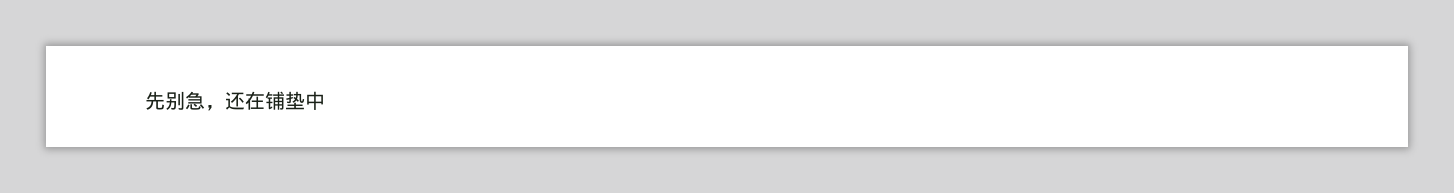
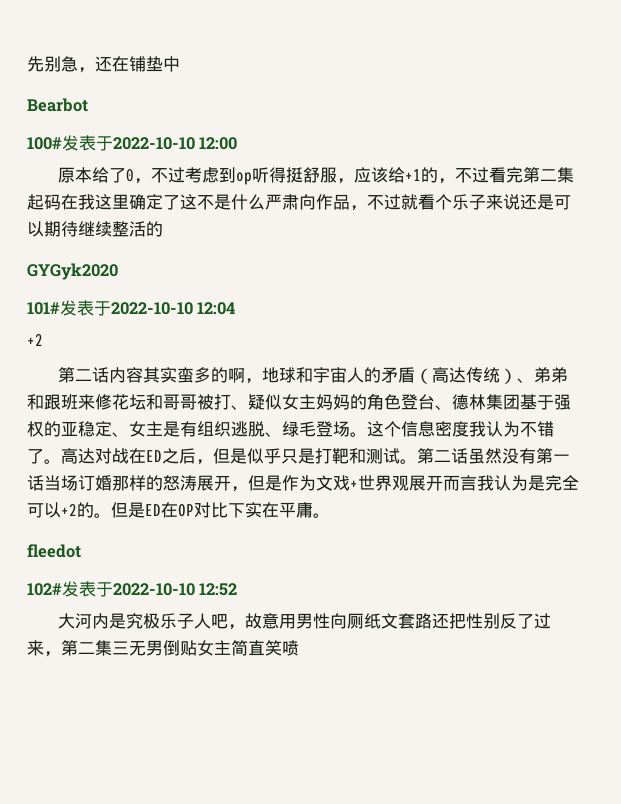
(325, 100) none -> [27,98,88,112] [27,135,238,151] [57,167,574,185] [27,194,571,211] [27,221,163,237] [27,263,118,280] [27,300,236,316] [27,334,43,346] [57,367,568,384] [27,393,571,410] [27,421,554,437] [27,448,570,465] [27,475,579,492] [27,502,330,518] [27,544,81,558] [27,581,238,597] [57,613,551,630] [27,640,299,657] // Bearbot // 100#发表于2022-10-10 12:00 // 原本给了0，不过考虑到op听得挺舒服，应该给+1的，不过看完第二集起码在我这里确定了这不是什么严肃向作品，不过就看个乐子来说还是可以期待继续整活的 // GYGyk2020 // 101#发表于2022-10-10 12:04 // +2 // 第二话内容其实蛮多的啊，地球和宇宙人的矛盾（高达传统）、弟弟和跟班来修花坛和哥哥被打、疑似女主妈妈的角色登台、德林集团基于强权的亚稳定、女主是有组织逃脱、绿毛登场。这个信息密度我认为不错了。高达对战在ED之后，但是似乎只是打靶和测试。第二话虽然没有第一话当场订婚那样的怒涛展开，但是作为文戏+世界观展开而言我认为是完全可以+2的。但是ED在OP对比下实在平庸。 // fleedot // 102#发表于2022-10-10 12:52 // 大河内是究极乐子人吧，故意用男性向厕纸文套路还把性别反了过来，第二集三无男倒贴女主简直笑喷

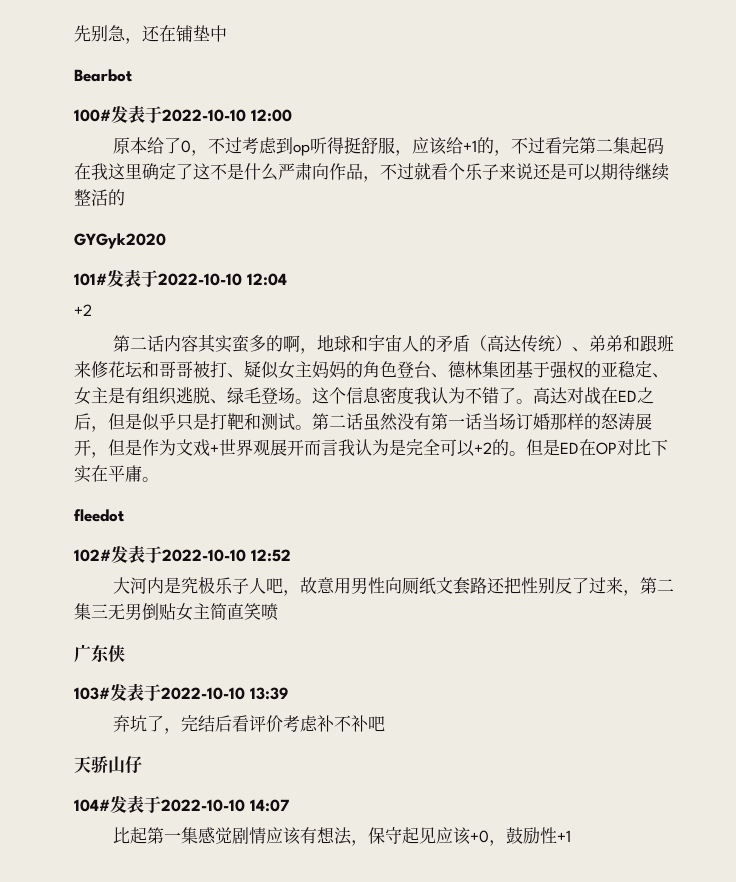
(299, 648) none -> [74,644,125,662] [74,683,289,701] [112,715,385,734] [74,756,142,774] [74,795,289,813] [112,827,571,846] // 广东侠 // 103#发表于2022-10-10 13:39 // 弃坑了，完结后看评价考虑补不补吧 // 天骄山仔 // 104#发表于2022-10-10 14:07 // 比起第一集感觉剧情应该有想法，保守起见应该+0，鼓励性+1

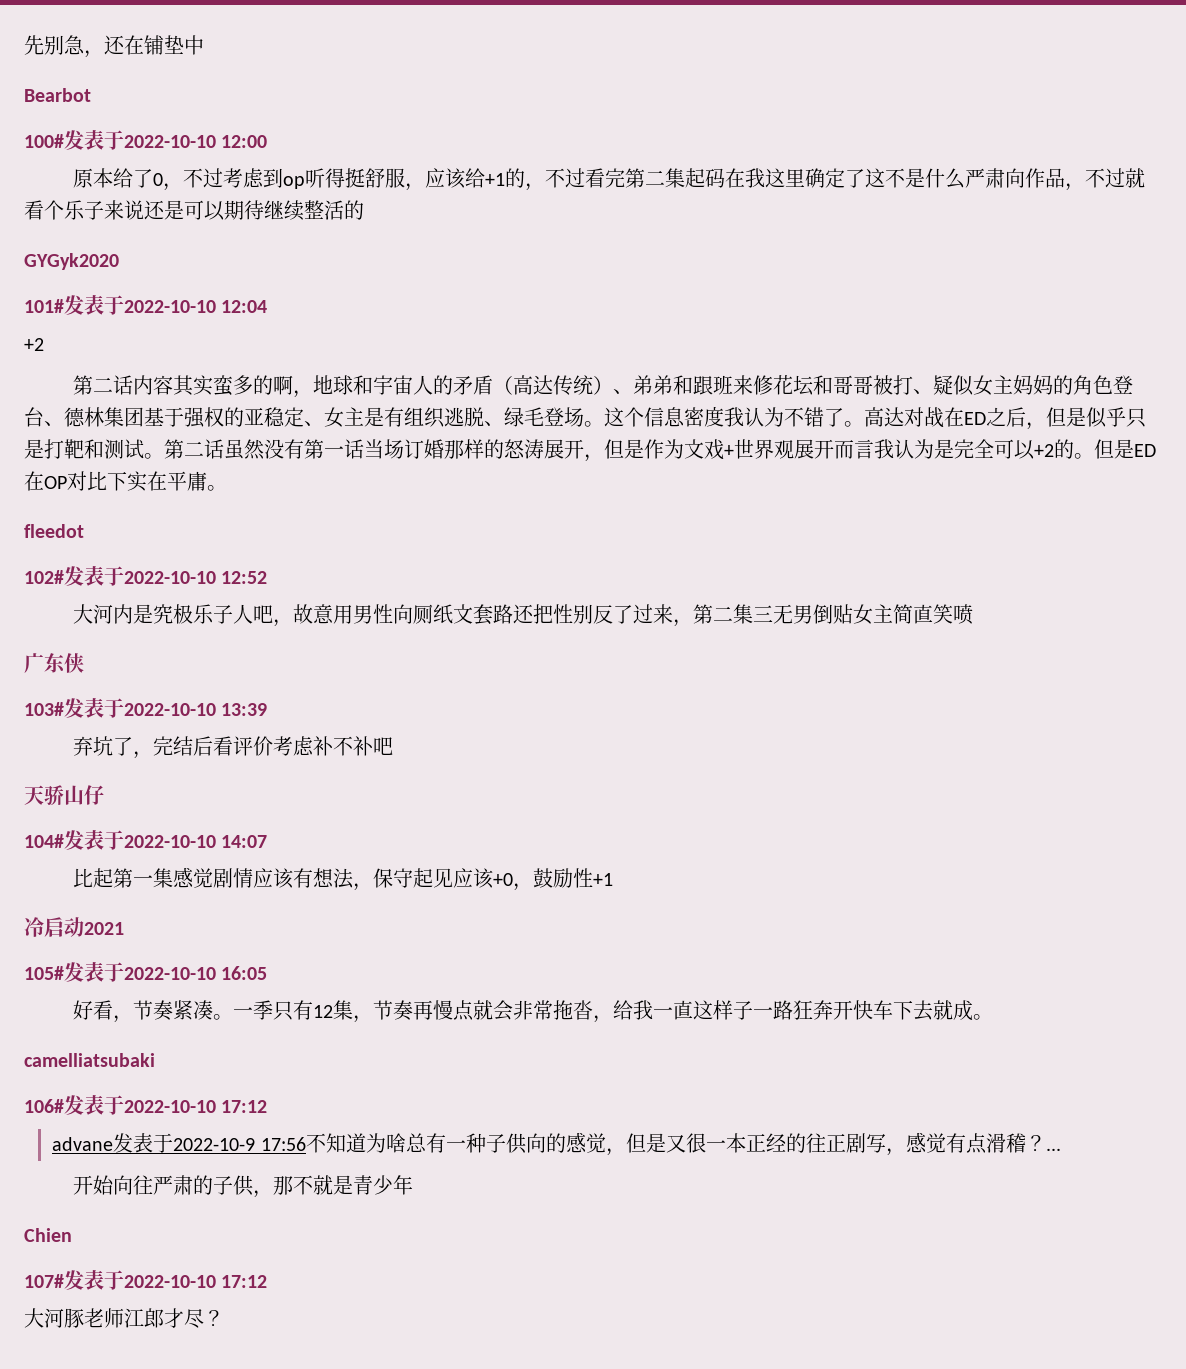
(571, 836) none -> [24,917,124,937] [24,962,268,982] [73,1000,994,1023] [24,1053,155,1067] [24,1095,268,1115] [52,1132,1061,1156] [73,1175,414,1198] [24,1228,72,1242] [24,1270,268,1290] [24,1308,224,1329] // 冷启动2021 // 105#发表于2022-10-10 16:05 // 好看，节奏紧凑。一季只有12集，节奏再慢点就会非常拖沓，给我一直这样子一路狂奔开快车下去就成。 // camelliatsubaki // 106#发表于2022-10-10 17:12 // advane发表于2022-10-9 17:56不知道为啥总有一种子供向的感觉，但是又很一本正经的往正剧写，感觉有点滑稽？... // 开始向往严肃的子供，那不就是青少年 // Chien // 107#发表于2022-10-10 17:12 // 大河豚老师江郎才尽？

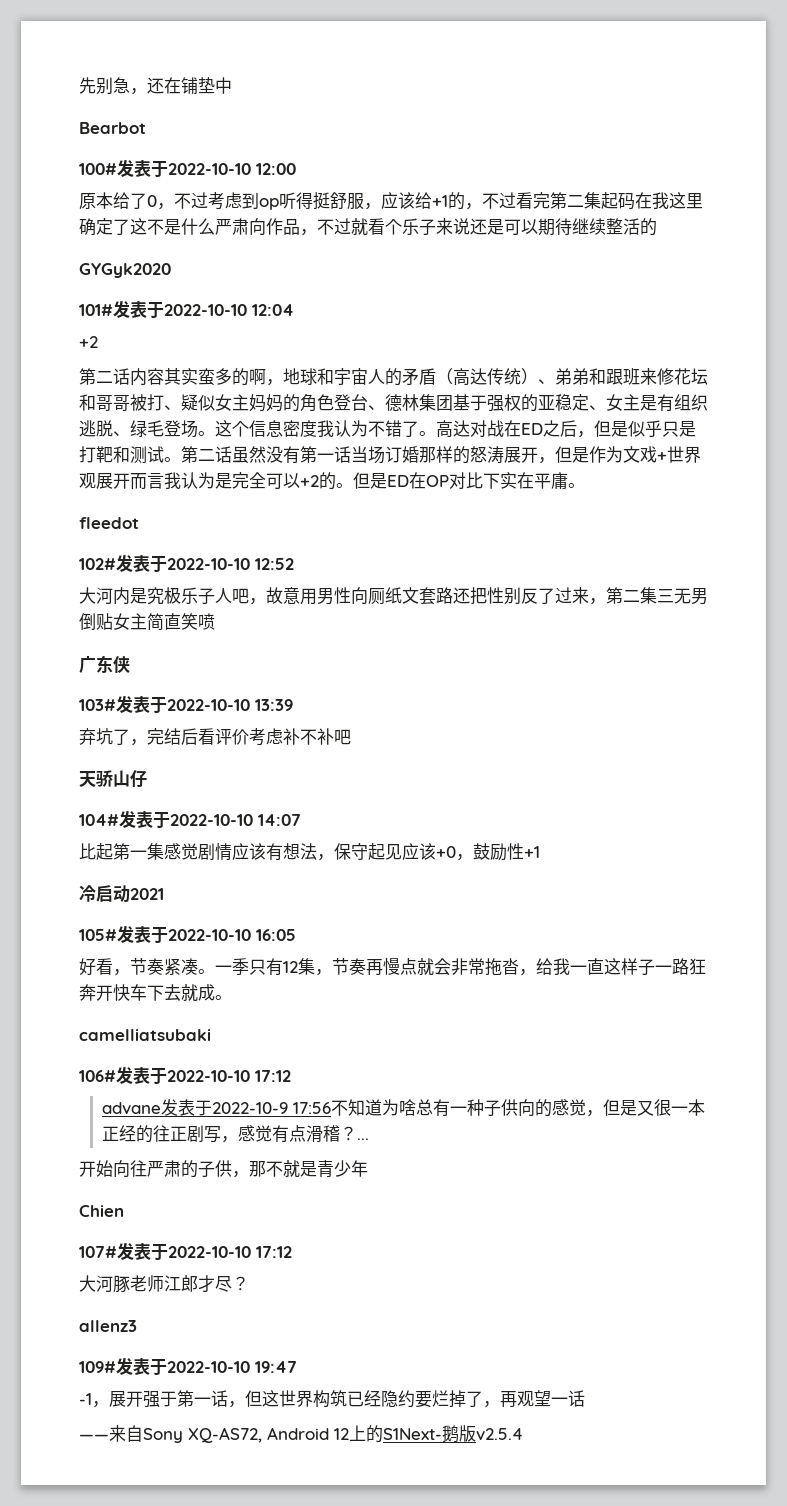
(224, 1318) none -> [79,1320,137,1332] [79,1357,297,1375] [79,1390,585,1408] [79,1425,523,1443] // allenz3 // 109#发表于2022-10-10 19:47 // -1，展开强于第一话，但这世界构筑已经隐约要烂掉了，再观望一话 // ——来自Sony XQ-AS72, Android 12上的S1Next-鹅版v2.5.4

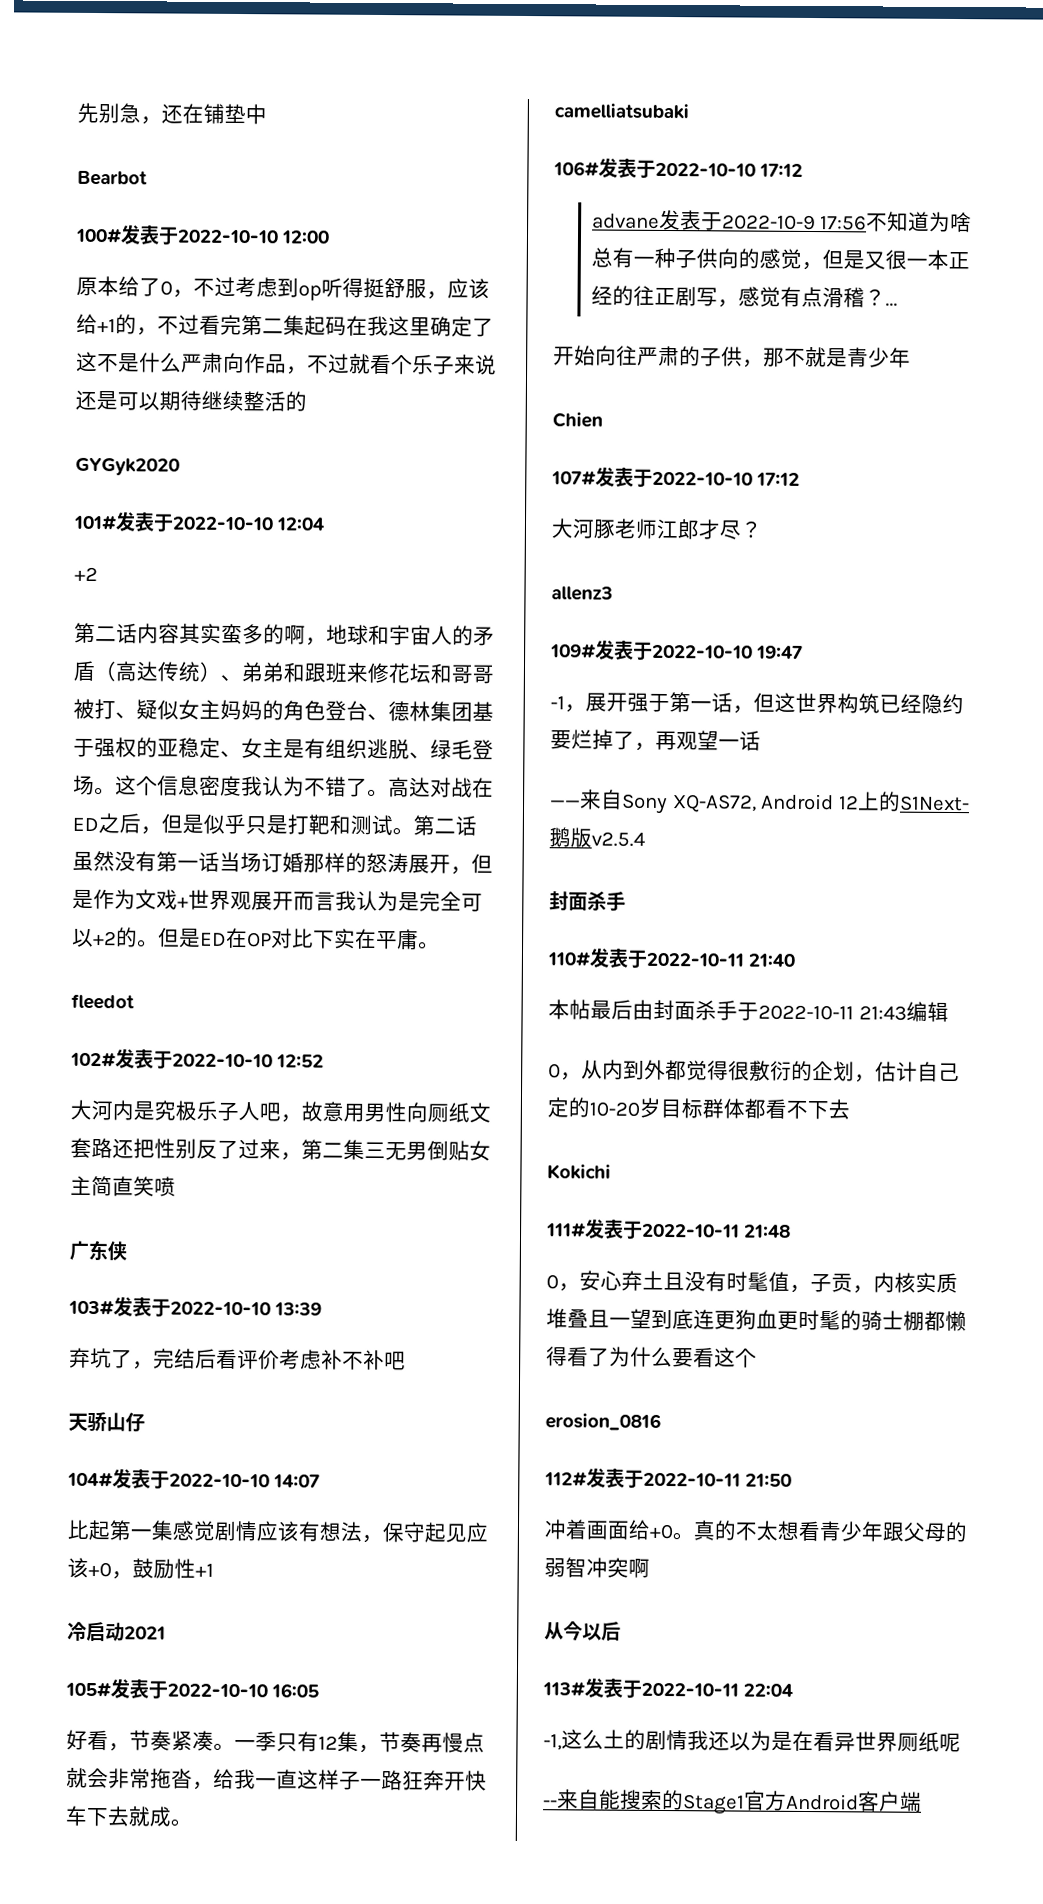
(523, 1434) none -> [549,891,626,912] [547,947,796,968] [548,999,949,1022] [548,1059,960,1083] [547,1097,850,1120] [547,1164,611,1180] [546,1218,792,1239] [546,1270,958,1294] [546,1308,967,1332] [546,1346,757,1368] [545,1413,661,1431] [544,1467,793,1488] [544,1519,968,1543] [544,1557,650,1578] [544,1621,621,1641] [542,1677,794,1698] [543,1729,961,1753] [543,1789,922,1815] // 封面杀手 // 110#发表于2022-10-11 21:40 // 本帖最后由封面杀手于2022-10-11 21:43编辑 // 0，从内到外都觉得很敷衍的企划，估计自己定的10-20岁目标群体都看不下去 // Kokichi // 111#发表于2022-10-11 21:48 // 0，安心弃土且没有时髦值，子贡，内核实质堆叠且一望到底连更狗血更时髦的骑士棚都懒得看了为什么要看这个 // erosion_0816 // 112#发表于2022-10-11 21:50 // 冲着画面给+0。真的不太想看青少年跟父母的弱智冲突啊 // 从今以后 // 113#发表于2022-10-11 22:04 // -1,这么土的剧情我还以为是在看异世界厕纸呢 // --来自能搜索的Stage1官方Android客户端

